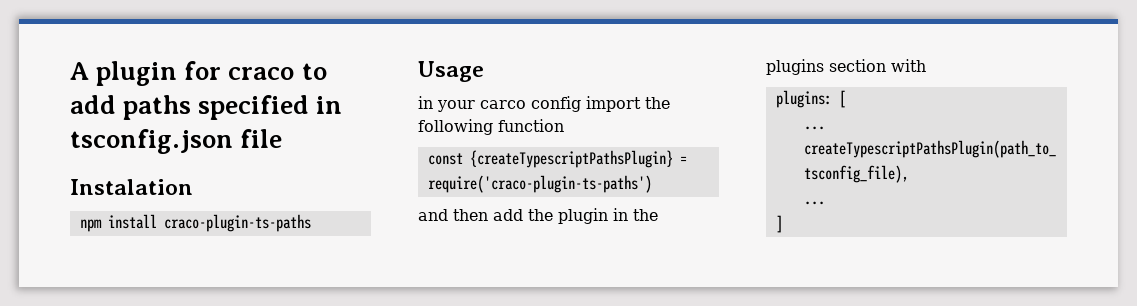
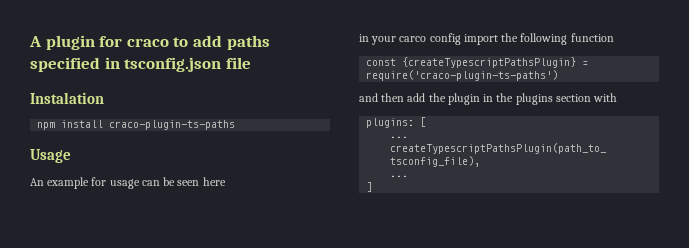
(484, 71) none -> [30,177,226,189] // An example for usage can be seen here

